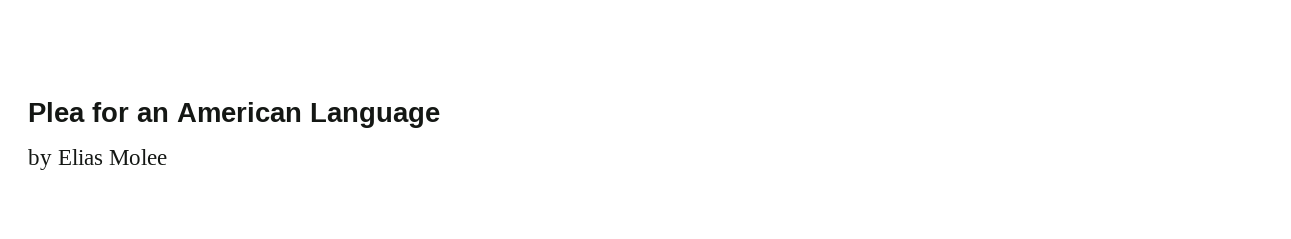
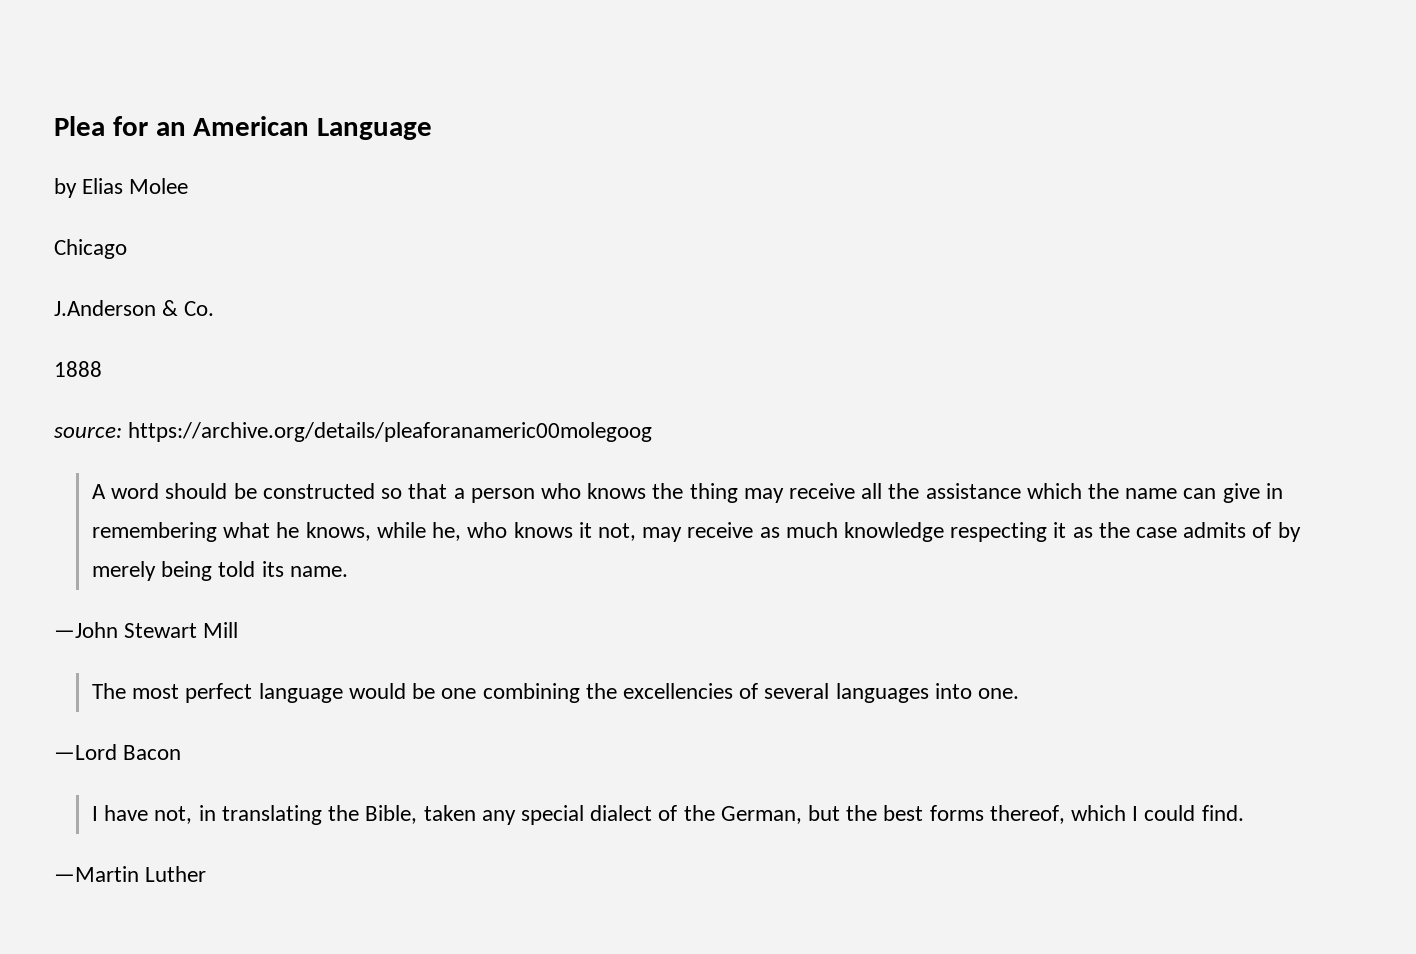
(168, 157) none -> [54,239,127,259] [54,300,215,316] [54,361,102,377] [54,422,653,442] [92,483,1283,503] [92,522,1301,542] [92,561,348,581] [54,622,239,638] [92,683,1020,703] [54,744,182,760] [92,805,1244,825] [54,866,207,882] // Chicago // J.Anderson & Co. // 1888 // source: https://archive.org/details/pleaforanameric00molegoog // A word should be constructed so that a person who knows the thing may receive all the assistance which the name can give in remembering what he knows, while he, who knows it not, may receive as much knowledge respecting it as the case admits of by merely being told its name. // —John Stewart Mill // The most perfect language would be one combining the excellencies of several languages into one. // —Lord Bacon // I have not, in translating the Bible, taken any special dialect of the German, but the best forms thereof, which I could find. // —Martin Luther

